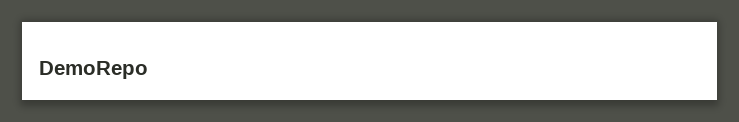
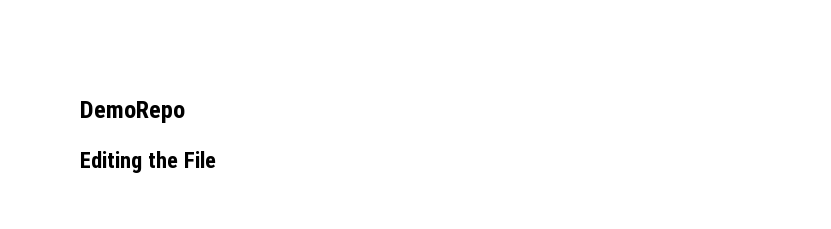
(148, 70) none -> [80,151,217,173] // Editing the File

